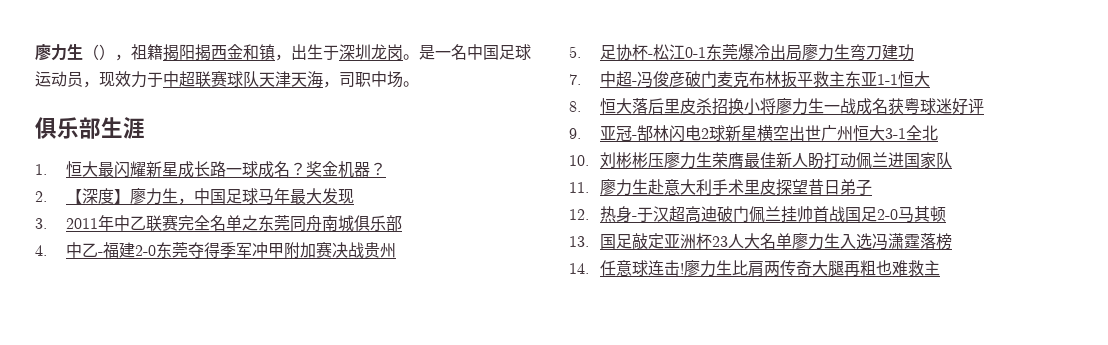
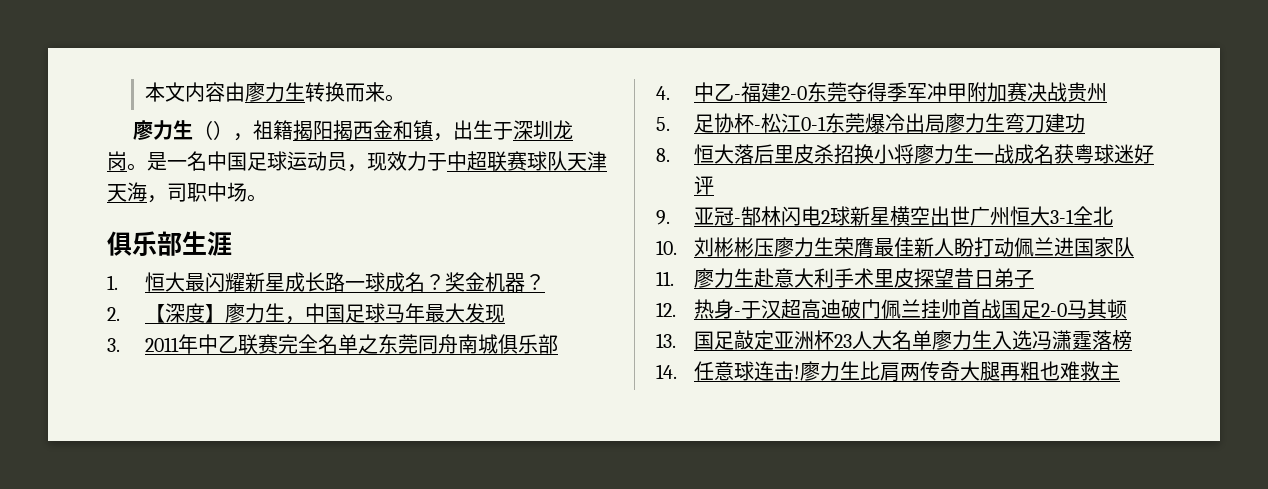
(35, 52) none -> [145,82,406,102] 本文内容由廖力生转换而来。 //
[569,71,930,88] // 7.中超-冯俊彦破门麦克布林扳平救主东亚1-1恒大 -> (1086, 123) none

